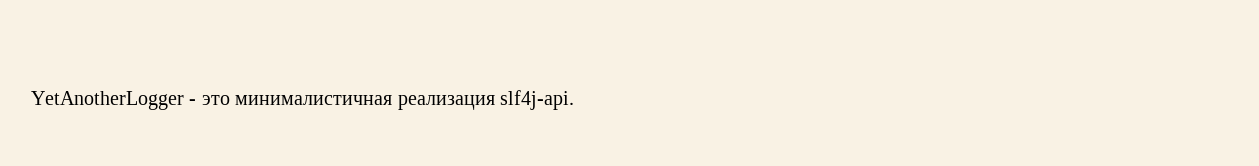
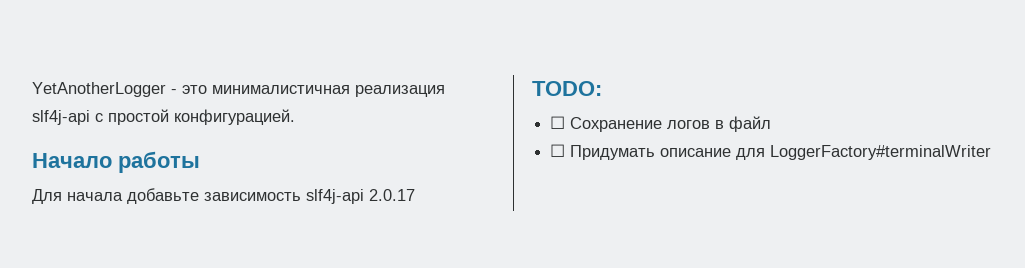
[500,90,574,110] slf4j-api. -> [32,109,295,125] [32,151,200,173] [32,188,415,204] [532,81,602,96] [550,116,772,132] [550,144,992,160] slf4j-api с простой конфигурацией. // Начало работы // Для начала добавьте зависимость slf4j-api 2.0.17 // TODO: // ☐ Сохранение логов в файл // ☐ Придумать описание для LoggerFactory#terminalWriter

